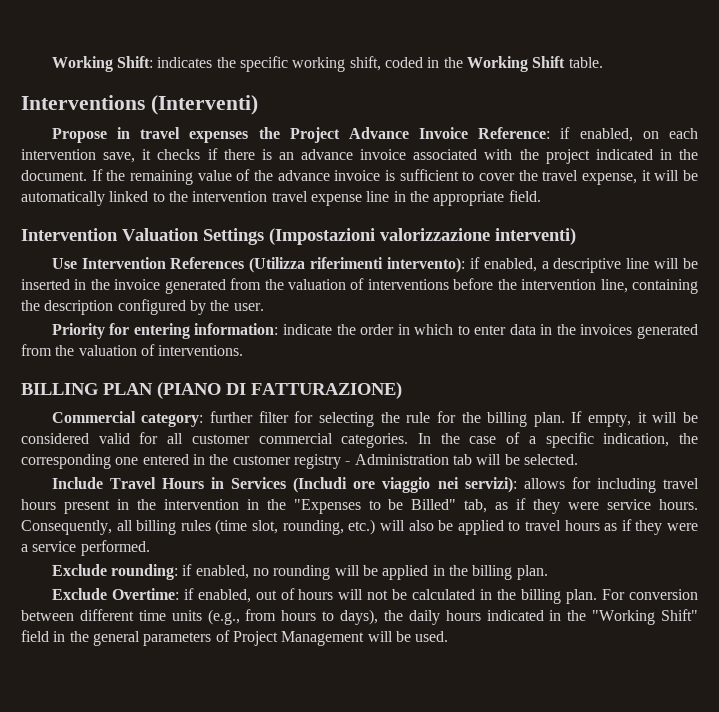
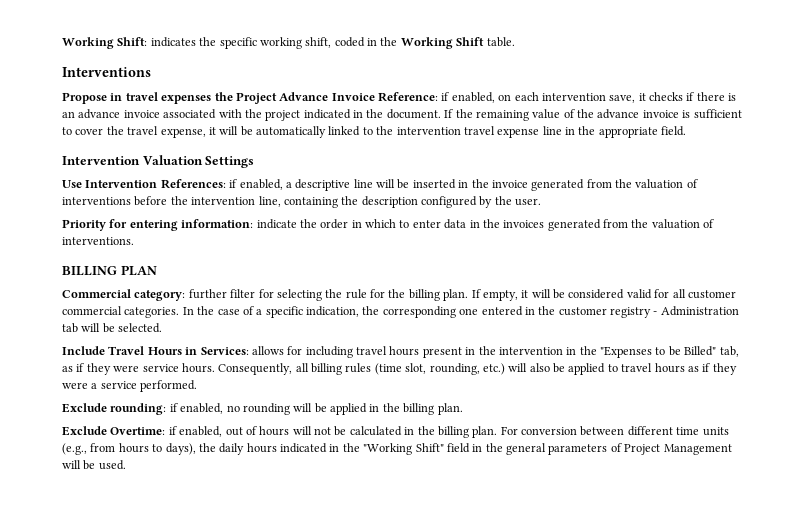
[150,95,258,115] (Interventi) -> (151, 72) none
[269,228,576,245] (Impostazioni valorizzazione interventi) -> (255, 162) none
[170,257,466,273] References (Utilizza riferimenti intervento): -> [160,179,226,189] References:
[157,382,402,399] (PIANO DI FATTURAZIONE) -> (157, 270) none
[231,477,517,493] Services (Includi ore viaggio nei servizi): -> [200,347,249,355] Services:

